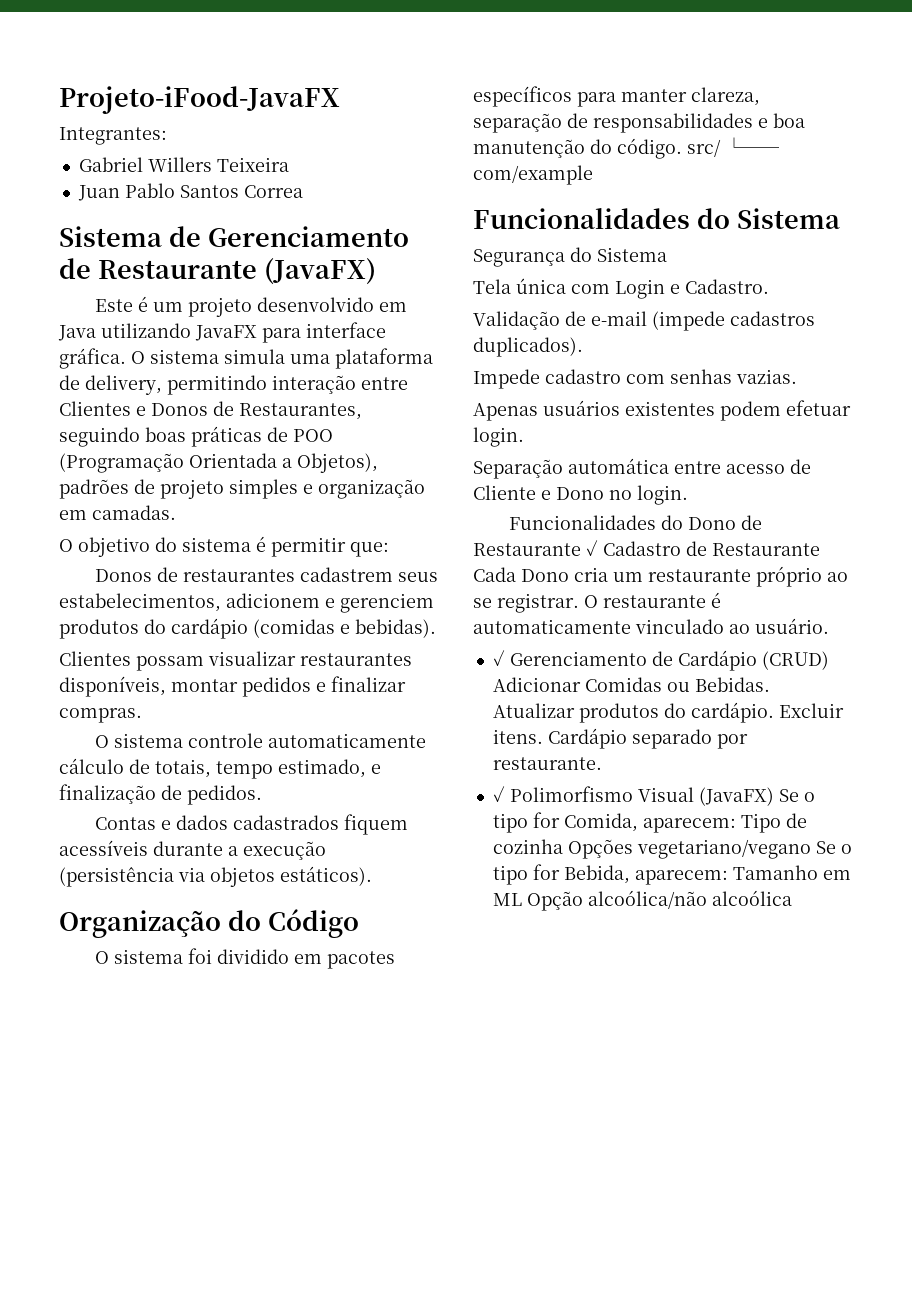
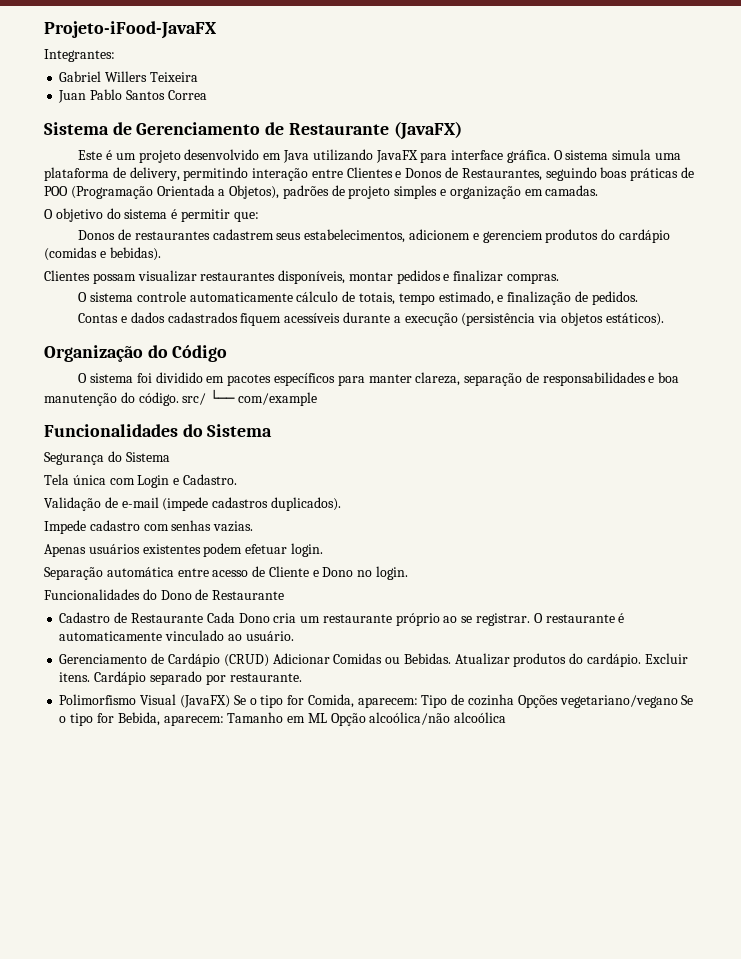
[586,540,598,556] ✓ -> (285, 595) //
[492,650,505,666] ✓ -> (294, 636) none
[492,786,505,802] ✓ -> (302, 677) none

